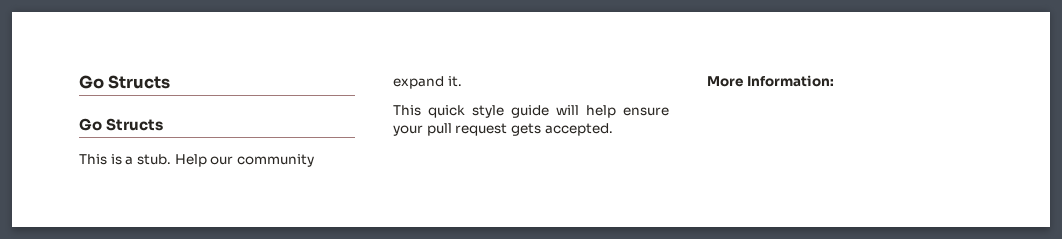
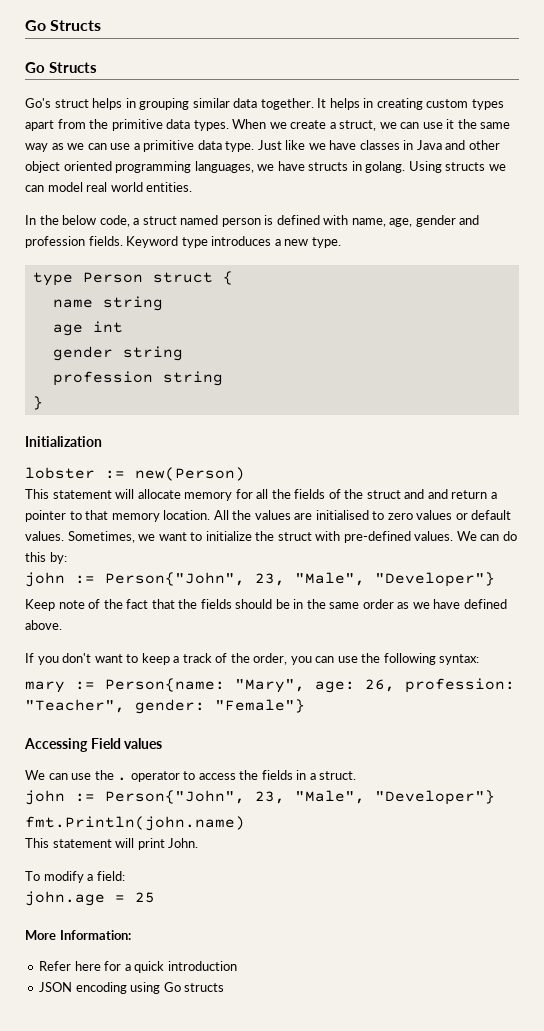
[79,154,314,167] [393,76,462,89] [393,105,669,118] [393,123,613,136] [707,75,834,87] This is a stub. Help our community expand it. // This quick style guide will help ensure your pull request gets accepted. // More Information: -> [25,98,504,110] [25,119,511,131] [25,140,500,152] [25,161,506,173] [25,182,193,192] [25,215,480,227] [25,236,341,248] [32,271,233,286] [52,296,163,311] [52,321,123,336] [52,346,183,361] [52,371,223,386] [32,396,43,410] [25,436,102,447] [25,467,245,481] [25,489,497,501] [25,510,512,522] [25,531,517,543] [25,552,67,564] [25,572,495,587] [25,599,507,611] [25,620,62,630] [25,653,480,665] [25,678,515,693] [25,699,305,714] [24,738,163,752] [25,770,357,782] [25,790,495,805] [25,816,245,831] [25,838,199,850] [25,871,125,883] [25,891,155,906] [25,930,131,940] [39,961,237,973] [39,982,225,994] Go's struct helps in grouping similar data together. It helps in creating custom types apart from the primitive data types. When we create a struct, we can use it the same way as we can use a primitive data type. Just like we have classes in Java and other object oriented programming languages, we have structs in golang. Using structs we can model real world entities. // In the below code, a struct named person is defined with name, age, gender and profession fields. Keyword type introduces a new type. // type Person struct { // name string // age int // gender string // profession string // } // Initialization // lobster := new(Person) // This statement will allocate memory for all the fields of the struct and and return a pointer to that memory location. All the values are initialised to zero values or default values. Sometimes, we want to initialize the struct with pre-defined values. We can do this by: // john := Person{"John", 23, "Male", "Developer"} // Keep note of the fact that the fields should be in the same order as we have defined above. // If you don't want to keep a track of the order, you can use the following syntax: // mary := Person{name: "Mary", age: 26, profession: "Teacher", gender: "Female"} // Accessing Field values // We can use the . operator to access the fields in a struct. // john := Person{"John", 23, "Male", "Developer"} // fmt.Println(john.name) // This statement will print John. // To modify a field: // john.age = 25 // More Information: // Refer here for a quick introduction // JSON encoding using Go structs

